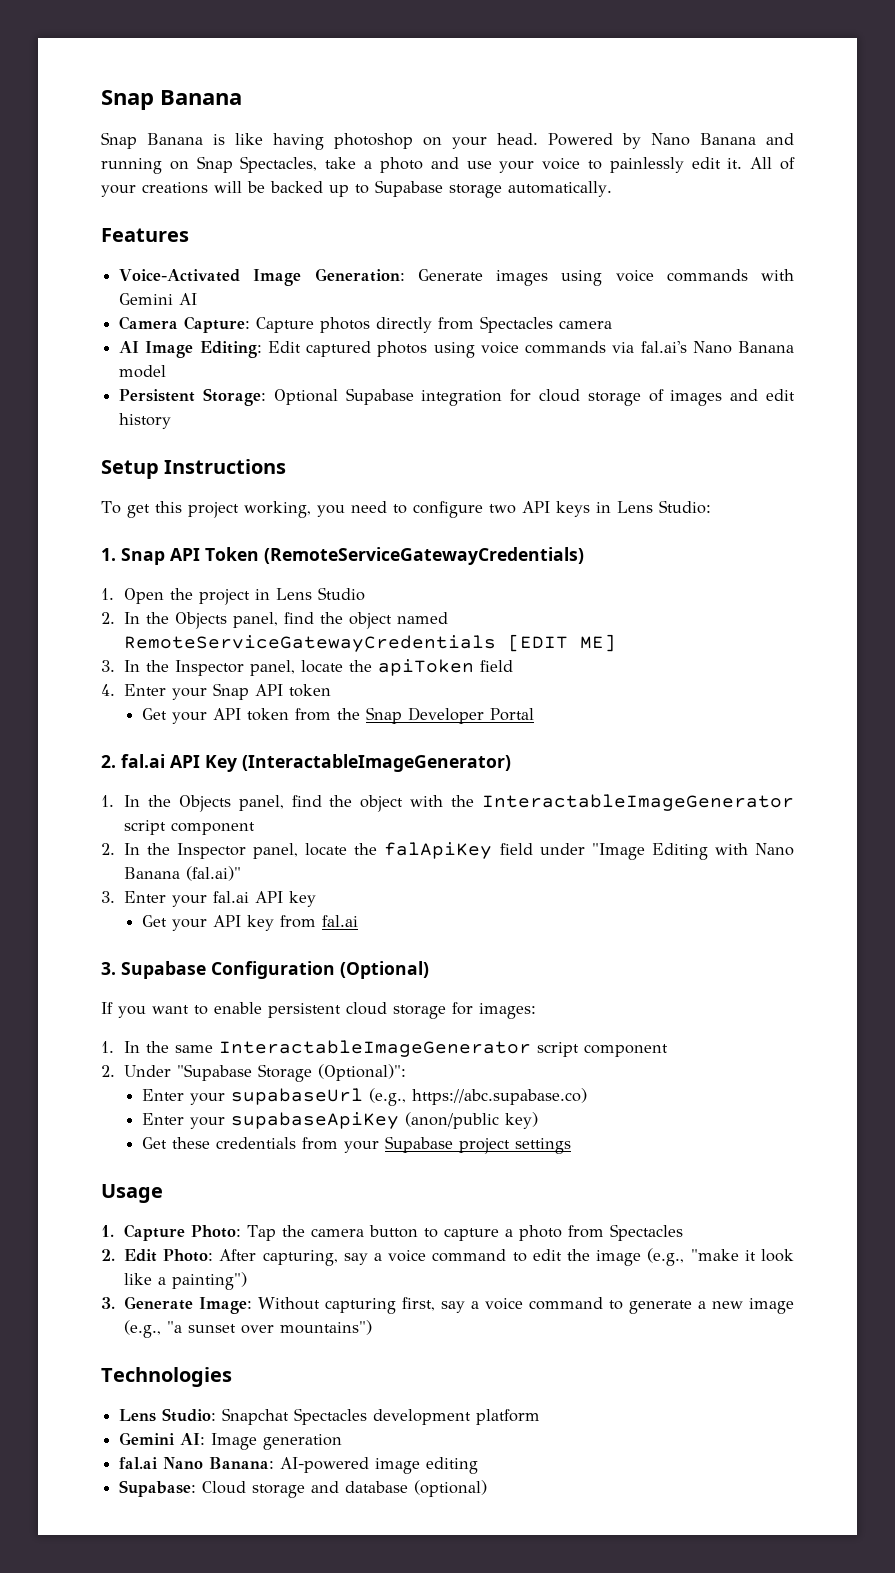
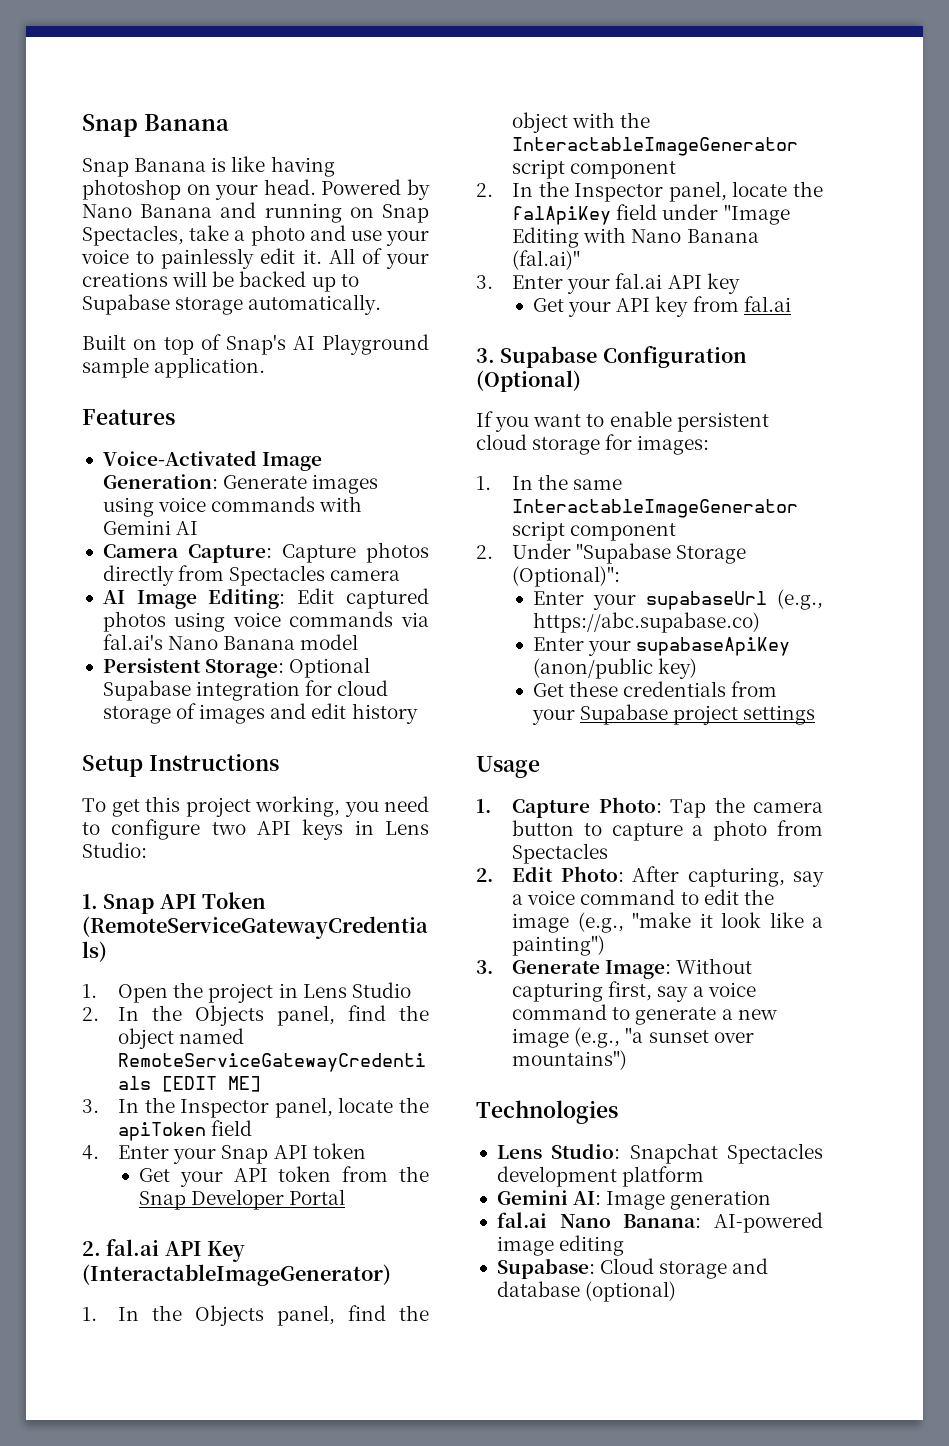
(612, 189) none -> [82,334,429,355] [82,357,266,378] // Built on top of Snap's AI Playground sample application.

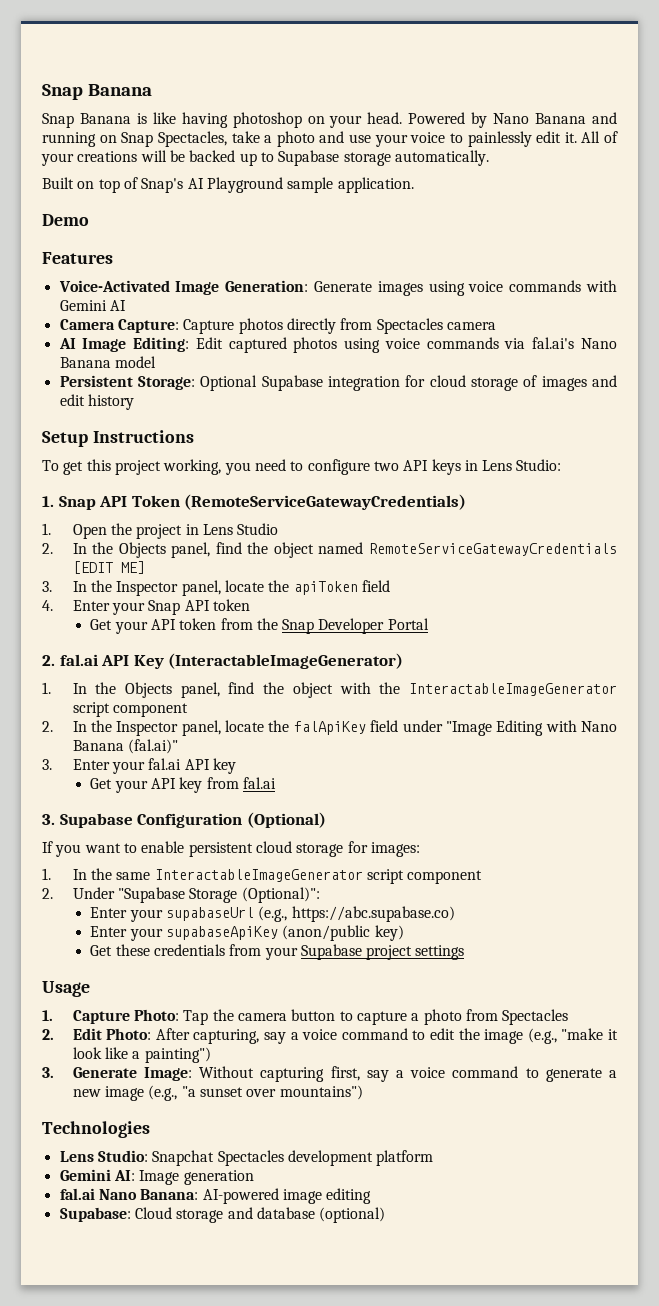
(266, 367) none -> [42,214,89,226] // Demo

